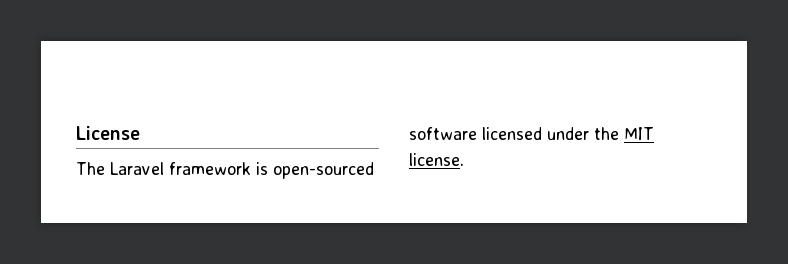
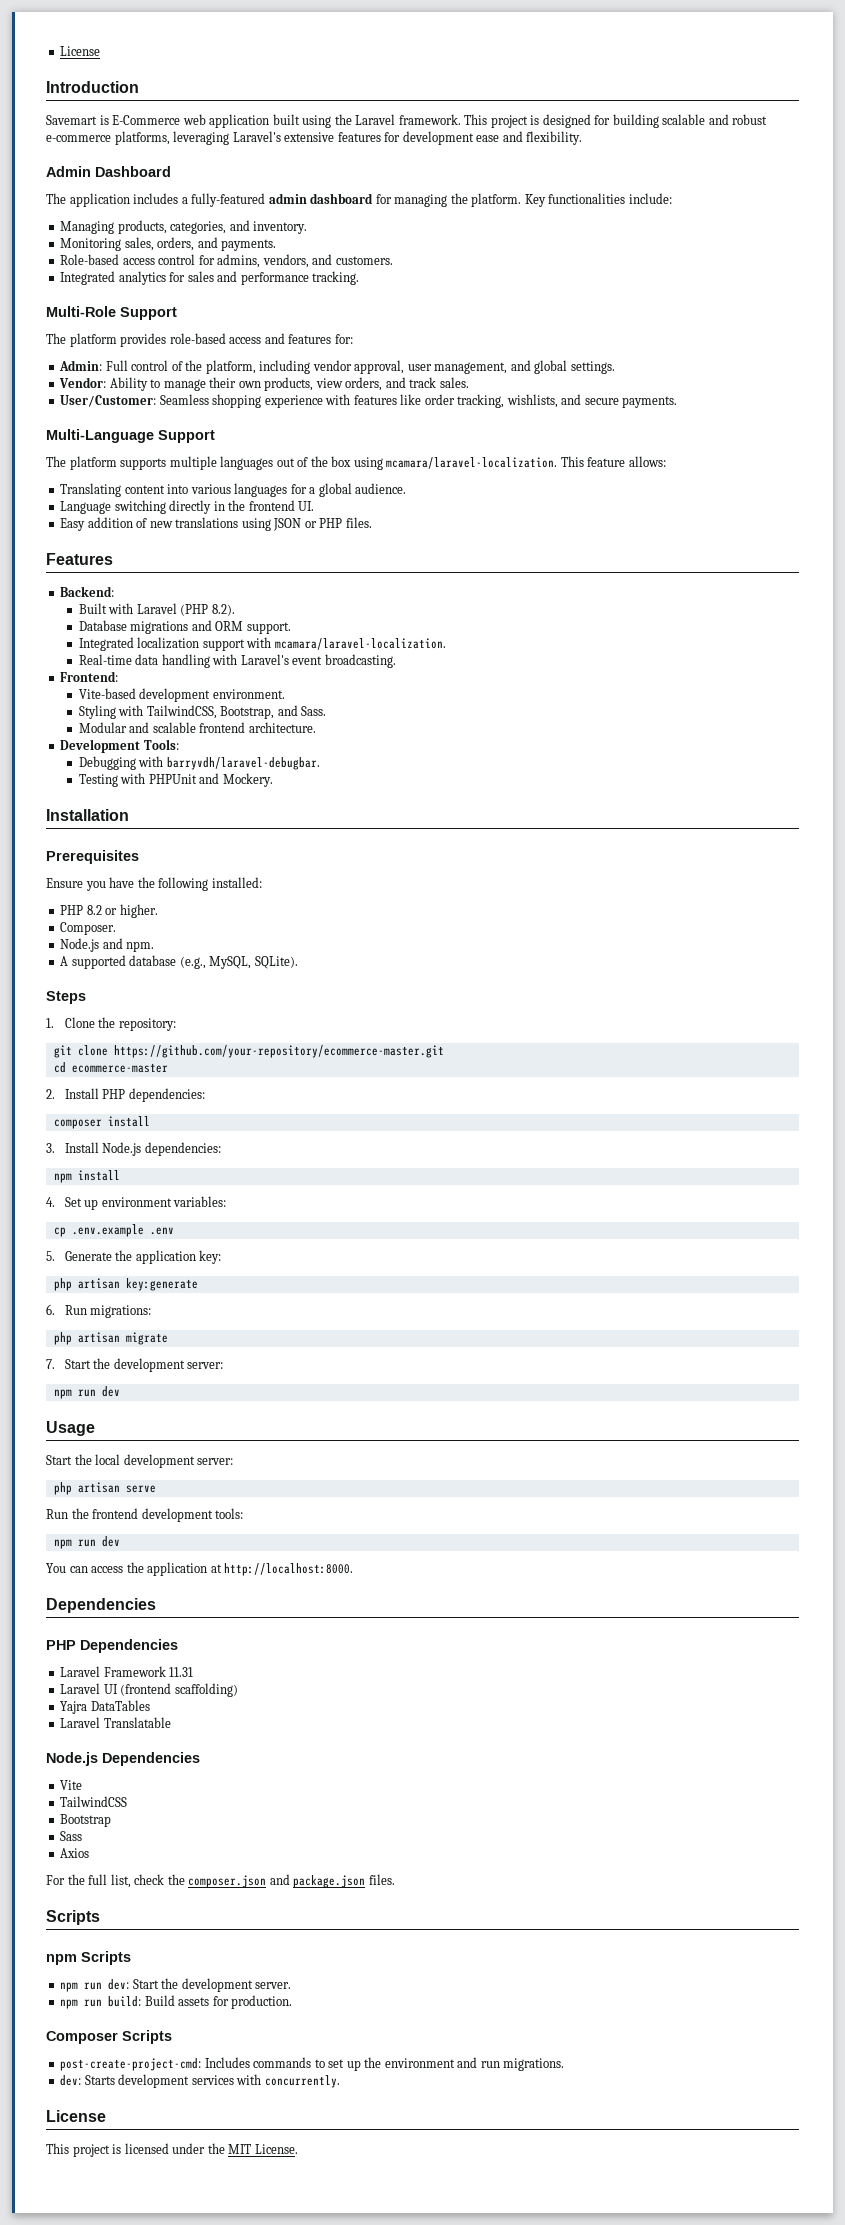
[76,126,140,140] [76,162,374,179] [409,127,477,140] License // The Laravel framework is open-sourced software -> [60,46,101,56] [46,81,139,93] [46,114,768,128] [46,131,583,145] [46,166,171,177] [46,193,672,207] [60,220,308,234] [60,237,277,251] [60,254,393,268] [60,271,360,285] [46,306,177,320] [46,333,353,347] [59,360,615,374] [59,377,469,391] [60,394,678,408] [46,429,215,443] [46,456,666,470] [60,483,407,497] [60,500,315,514] [60,517,372,531] [46,553,113,565] [60,586,115,597] [78,603,235,616] [78,620,291,634] [78,637,446,651] [78,654,396,668] [60,671,119,682] [78,688,285,702] [78,705,327,719] [78,722,316,733] [60,739,179,753] [78,756,320,770] [78,773,273,787] [46,809,129,821] [46,850,139,864] [46,877,262,891] [60,904,158,918] [60,922,117,935] [60,938,155,952] [60,955,298,969] [46,991,86,1004] [46,1017,176,1031] [53,1045,444,1058] [53,1062,168,1073] [46,1088,205,1102] [53,1116,150,1129] [46,1142,221,1156] [53,1170,120,1183] [46,1196,227,1210] [53,1224,174,1237] [46,1250,222,1264] [53,1278,198,1291] [46,1304,152,1318] [53,1332,168,1345] [46,1358,224,1372] [53,1386,120,1399] [46,1421,95,1436] [46,1454,234,1468] [53,1482,156,1495] [46,1508,244,1522] [53,1536,120,1549] [46,1562,354,1576] [46,1598,156,1613] [46,1639,178,1653] [60,1666,194,1677] [60,1683,238,1697] [60,1700,150,1714] [60,1717,171,1728] [46,1752,200,1766] [60,1780,83,1790] [60,1796,128,1807] [60,1814,112,1827] [60,1831,83,1841] [60,1848,90,1858] [46,1874,395,1888] [46,1910,100,1925] [46,1951,131,1965] [60,1978,292,1992] [60,1995,293,2009] [46,2030,172,2044] [60,2057,565,2071] [60,2074,340,2088] [46,2110,106,2122] [46,2143,122,2157] License // Introduction // Savemart is E-Commerce web application built using the Laravel framework. This project is designed for building scalable and robust e-commerce platforms, leveraging Laravel's extensive features for development ease and flexibility. // Admin Dashboard // The application includes a fully-featured admin dashboard for managing the platform. Key functionalities include: // Managing products, categories, and inventory. // Monitoring sales, orders, and payments. // Role-based access control for admins, vendors, and customers. // Integrated analytics for sales and performance tracking. // Multi-Role Support // The platform provides role-based access and features for: // Admin: Full control of the platform, including vendor approval, user management, and global settings. // Vendor: Ability to manage their own products, view orders, and track sales. // User/Customer: Seamless shopping experience with features like order tracking, wishlists, and secure payments. // Multi-Language Support // The platform supports multiple languages out of the box using mcamara/laravel-localization. This feature allows: // Translating content into various languages for a global audience. // Language switching directly in the frontend UI. // Easy addition of new translations using JSON or PHP files. // Features // Backend: // Built with Laravel (PHP 8.2). // Database migrations and ORM support. // Integrated localization support with mcamara/laravel-localization. // Real-time data handling with Laravel's event broadcasting. // Frontend: // Vite-based development environment. // Styling with TailwindCSS, Bootstrap, and Sass. // Modular and scalable frontend architecture. // Development Tools: // Debugging with barryvdh/laravel-debugbar. // Testing with PHPUnit and Mockery. // Installation // Prerequisites // Ensure you have the following installed: // PHP 8.2 or higher. // Composer. // Node.js and npm. // A supported database (e.g., MySQL, SQLite). // Steps // 1. Clone the repository: // git clone https://github.com/your-repository/ecommerce-master.git // cd ecommerce-master // 2. Install PHP dependencies: // composer install // 3. Install Node.js dependencies: // npm install // 4. Set up environment variables: // cp .env.example .env // 5. Generate the application key: // php artisan key:generate // 6. Run migrations: // php artisan migrate // 7. Start the development server: // npm run dev // Usage // Start the local development server: // php artisan serve // Run the frontend development tools: // npm run dev // You can access the application at http://localhost:8000. // Dependencies // PHP Dependencies // Laravel Framework 11.31 // Laravel UI (frontend scaffolding) // Yajra DataTables // Laravel Translatable // Node.js Dependencies // Vite // TailwindCSS // Bootstrap // Sass // Axios // For the full list, check the composer.json and package.json files. // Scripts // npm Scripts // npm run dev: Start the development server. // npm run build: Build assets for production. // Composer Scripts // post-create-project-cmd: Includes commands to set up the environment and run migrations. // dev: Starts development services with concurrently. // License // This project is
[409,153,464,166] license. -> [254,2144,298,2154] License.

